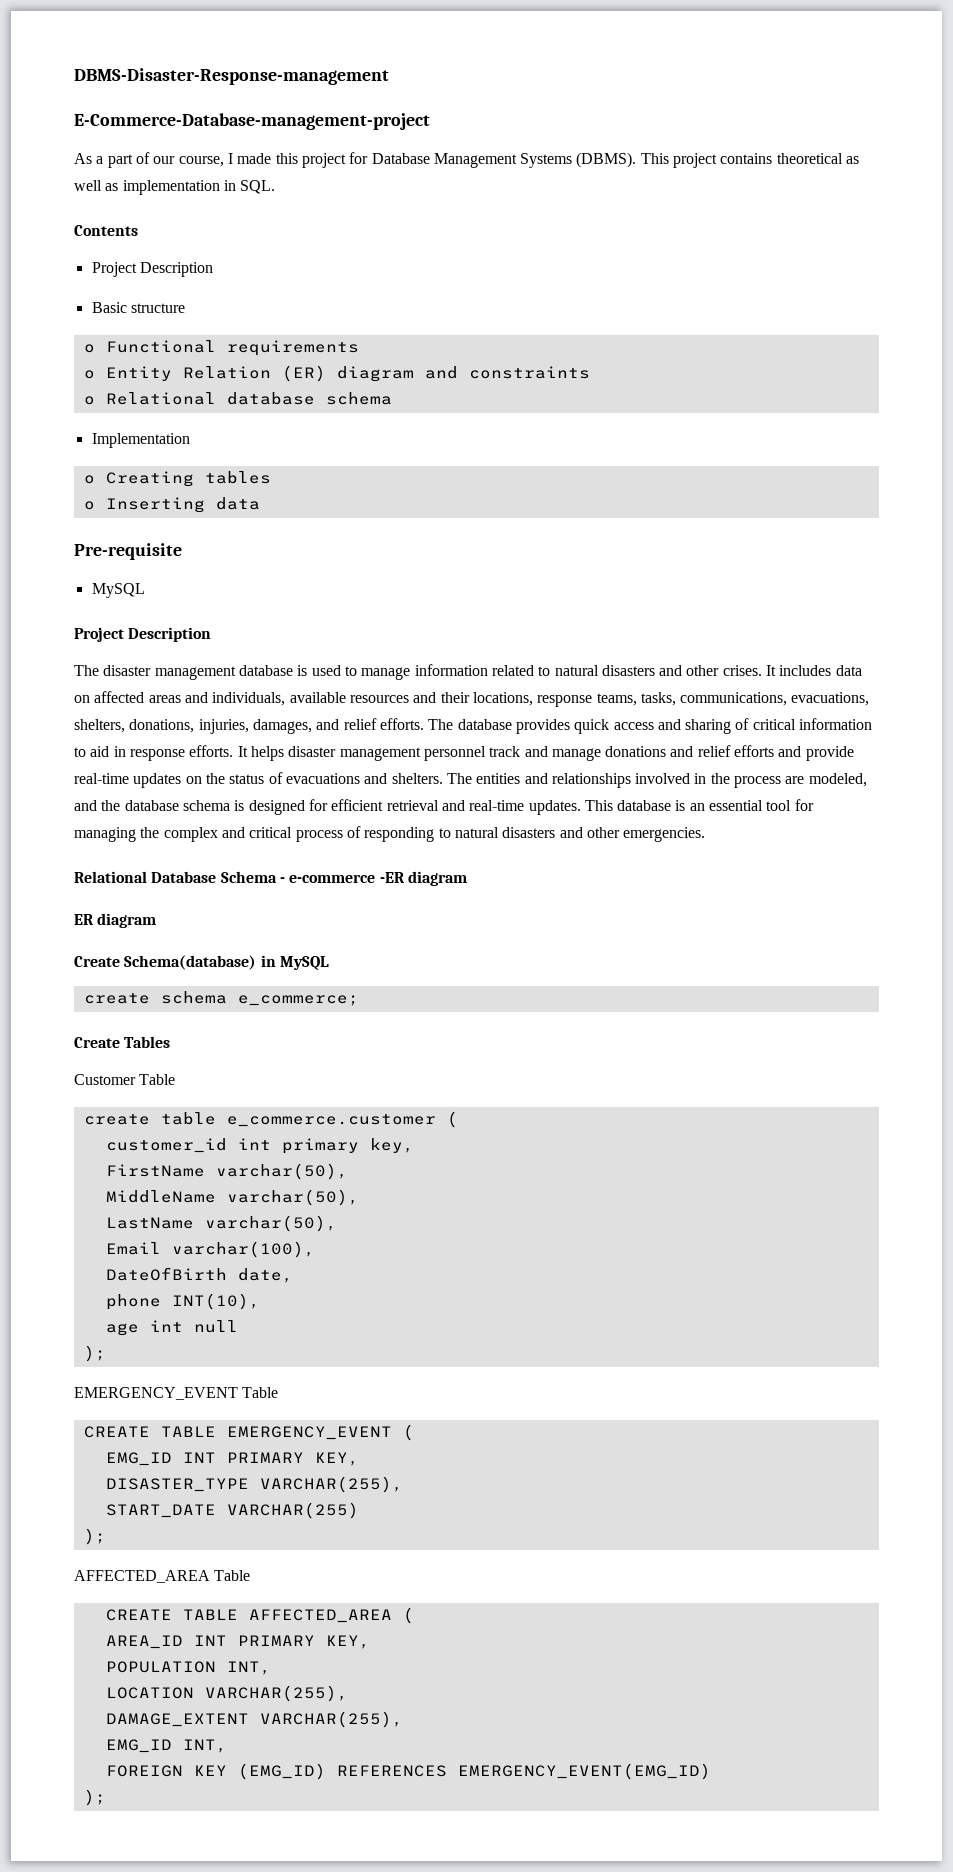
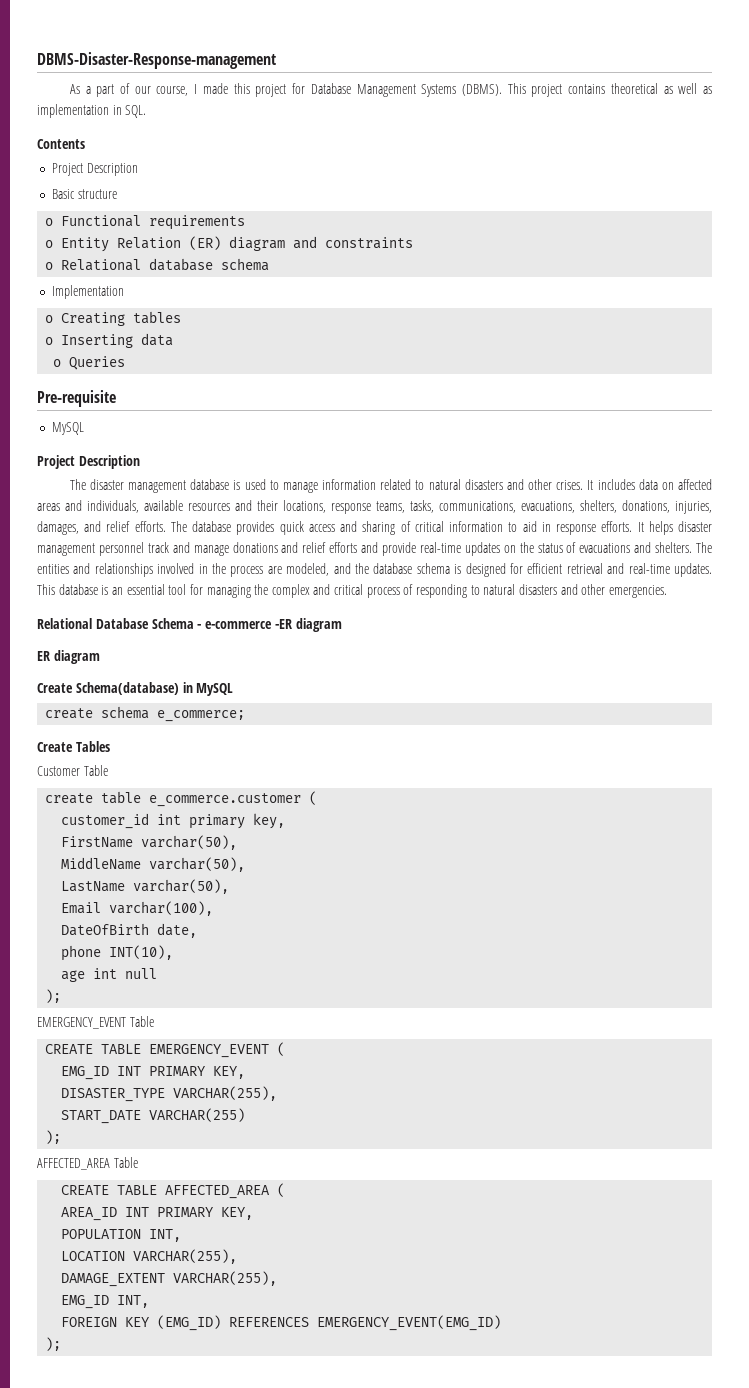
[74,113,430,130] // E-Commerce-Database-management-project -> (276, 60) none
(260, 503) none -> [53,356,126,370] // o Queries

